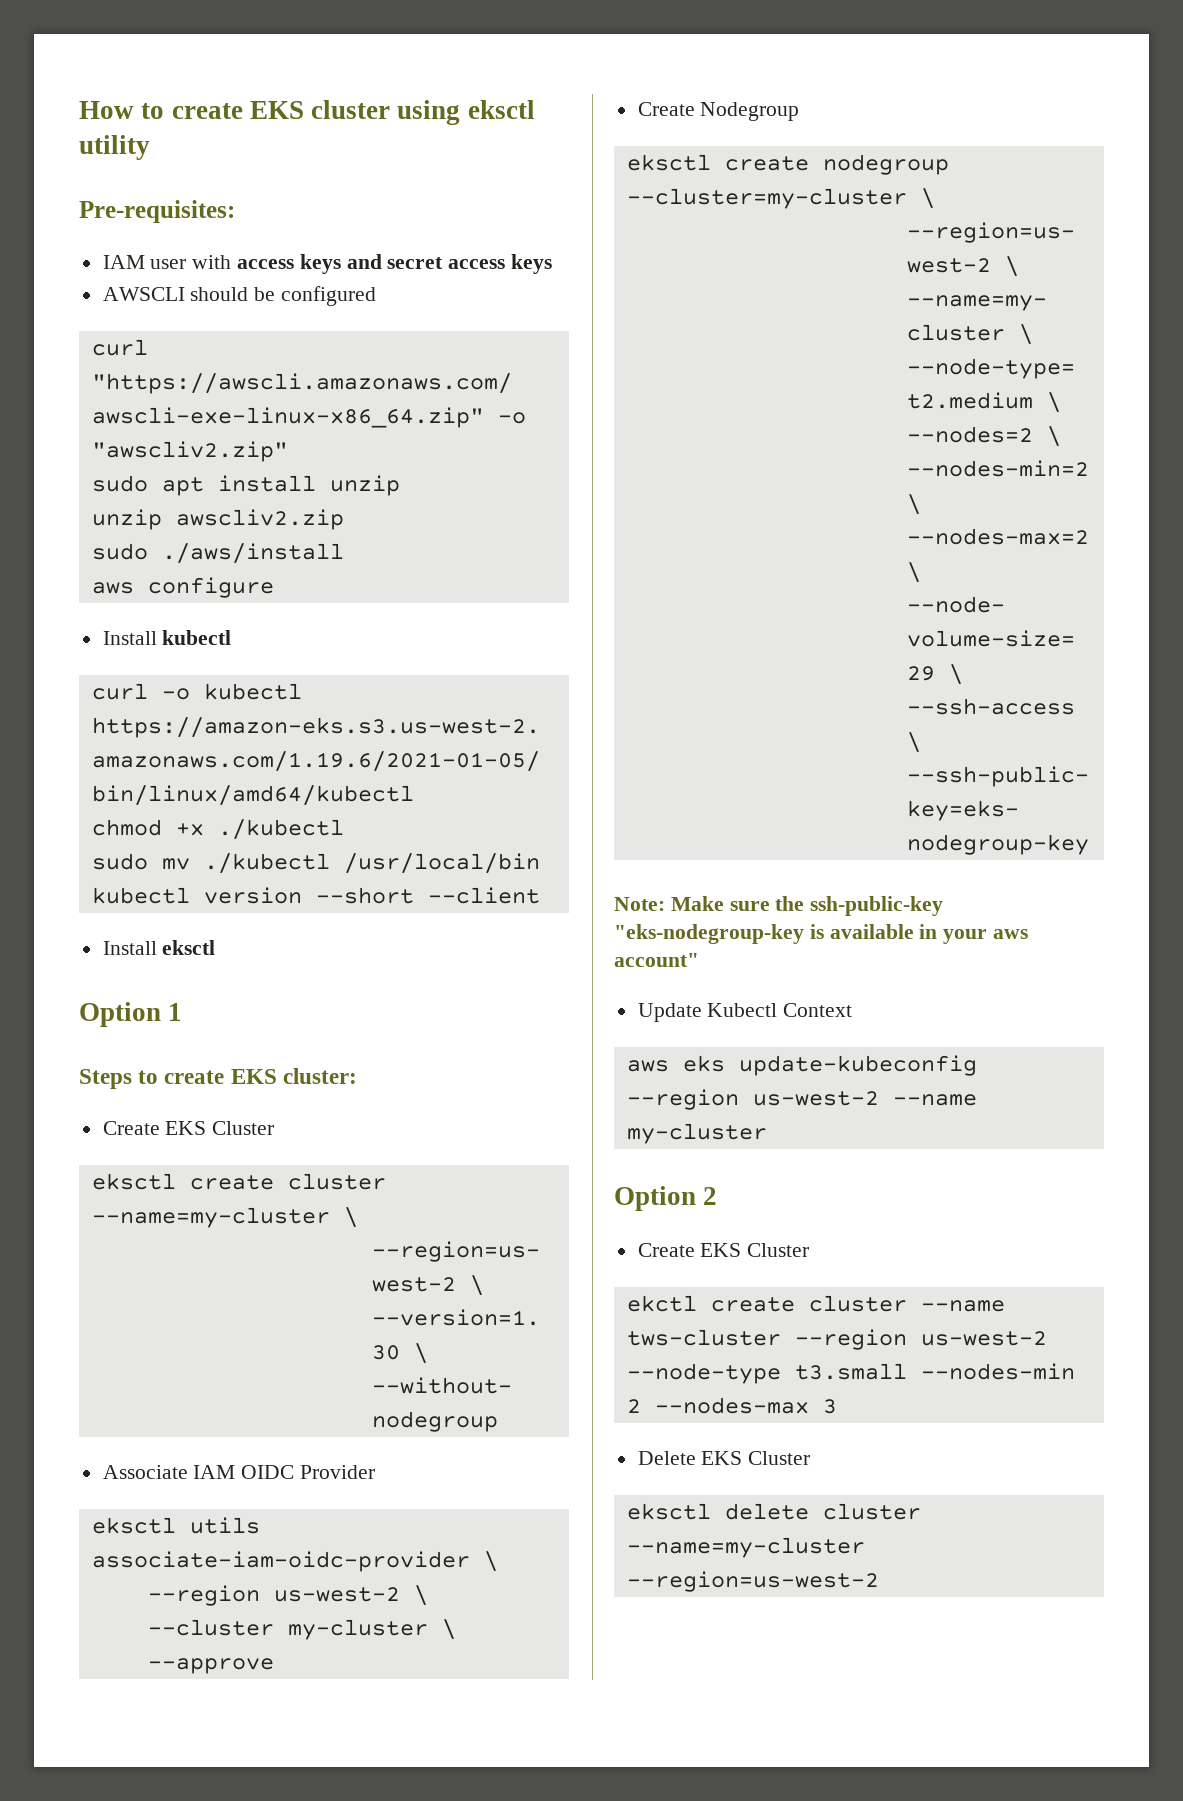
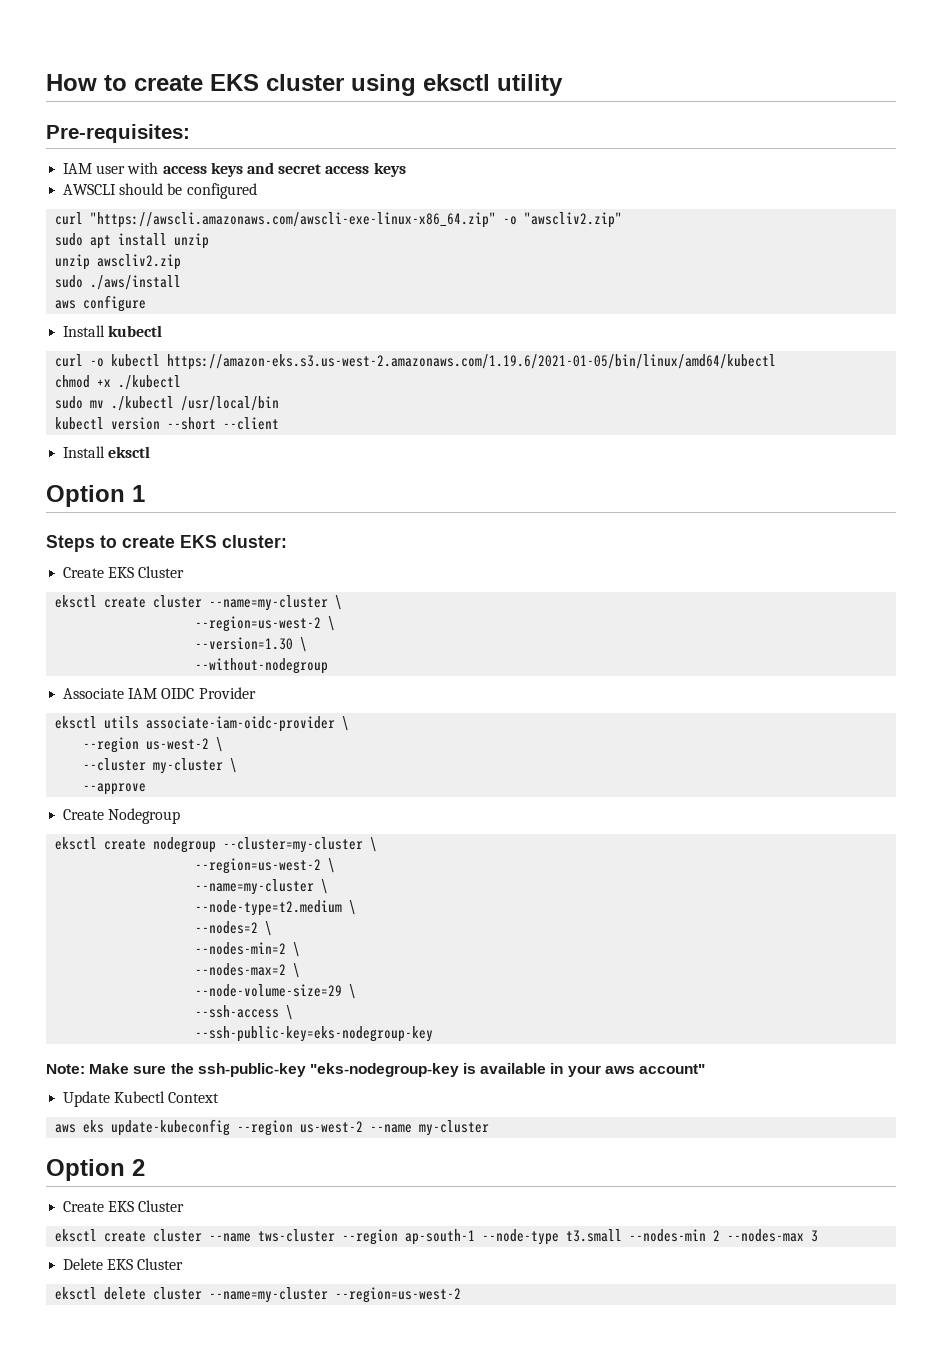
[626,1295,697,1312] ekctl -> [55,1229,98,1242] eksctl
[920,1331,1047,1346] us-west-2 -> [405,1229,476,1245] ap-south-1

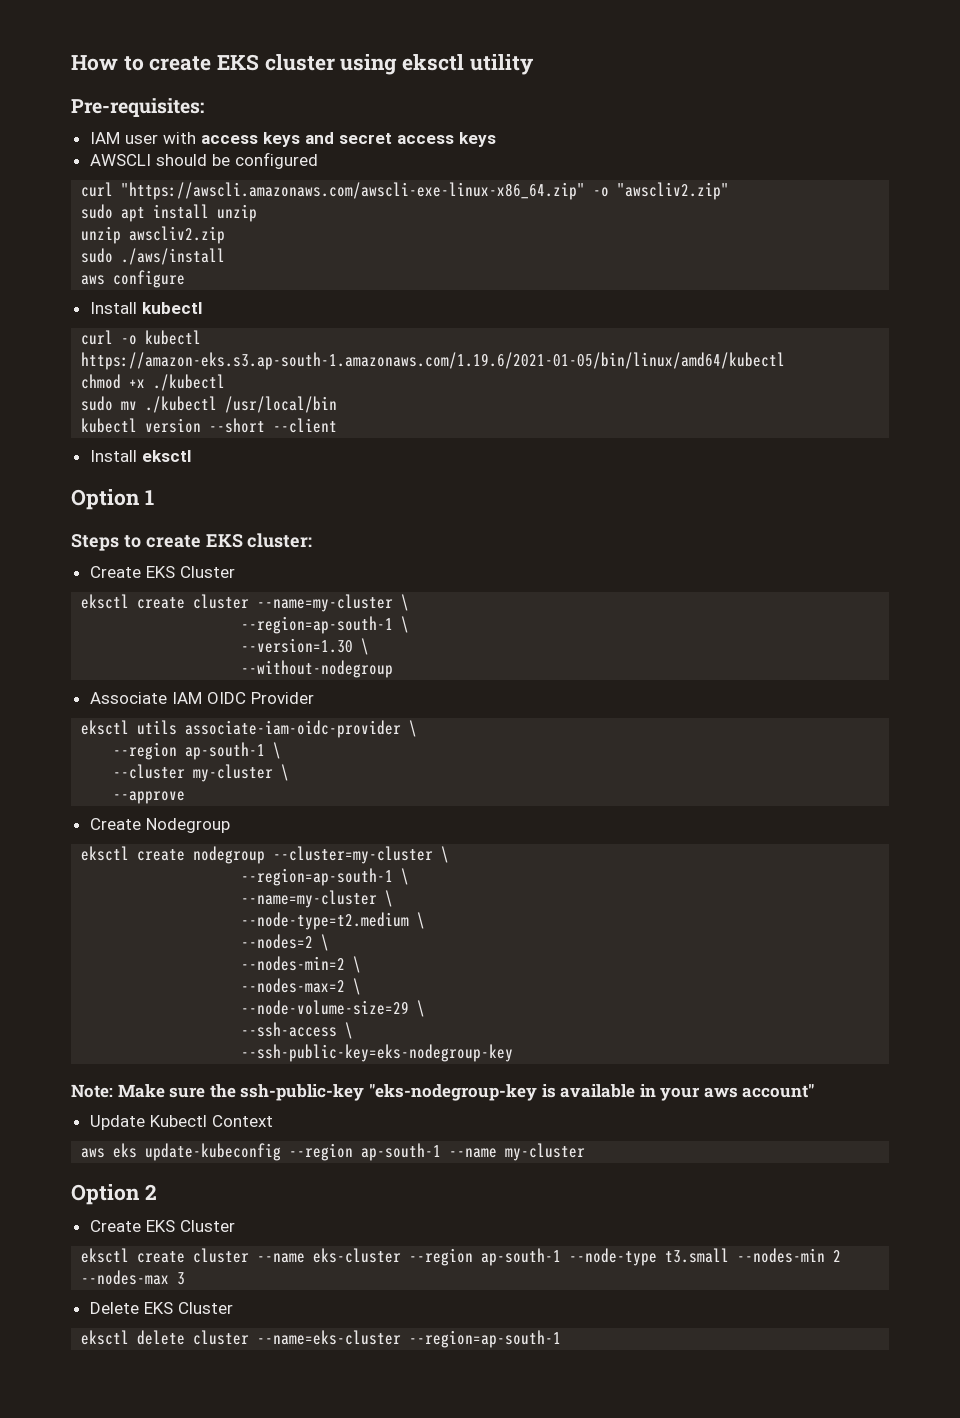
[167,354,777,370] https://amazon-eks.s3.us-west-2.amazonaws.com/1.19.6/2021-01-05/bin/linux/amd64/kubectl -> [81,352,786,370] https://amazon-eks.s3.ap-south-1.amazonaws.com/1.19.6/2021-01-05/bin/linux/amd64/kubectl
[195,616,322,632] --region=us-west-2 -> [241,616,394,634] --region=ap-south-1
[146,738,210,750] us-west-2 -> [185,742,266,760] ap-south-1
[195,858,322,874] --region=us-west-2 -> [241,868,394,886] --region=ap-south-1
[300,1121,364,1133] us-west-2 -> [361,1143,442,1161] ap-south-1
[258,1229,336,1242] tws-cluster -> [313,1248,402,1263] eks-cluster
[209,1287,462,1303] --name=my-cluster --region=us-west-2 -> [257,1330,562,1348] --name=eks-cluster --region=ap-south-1

